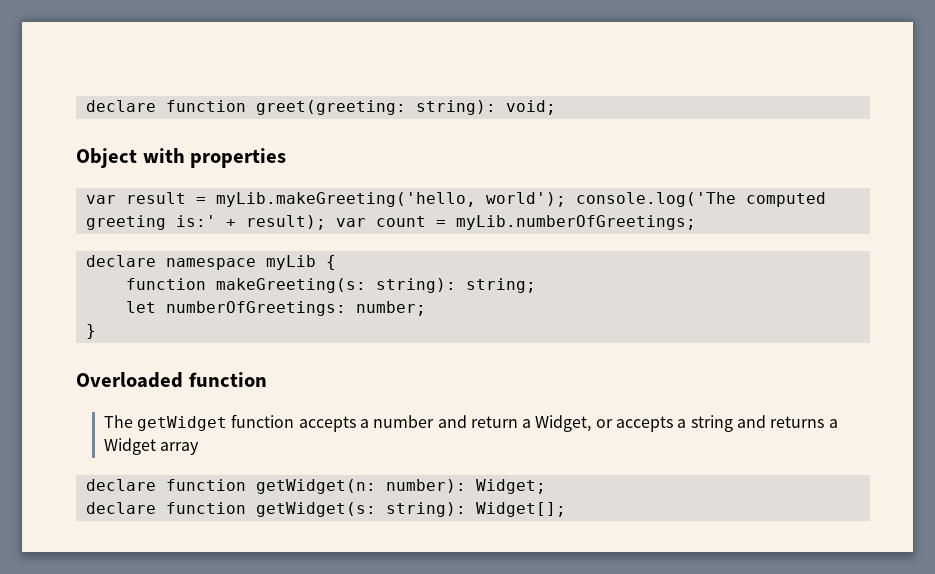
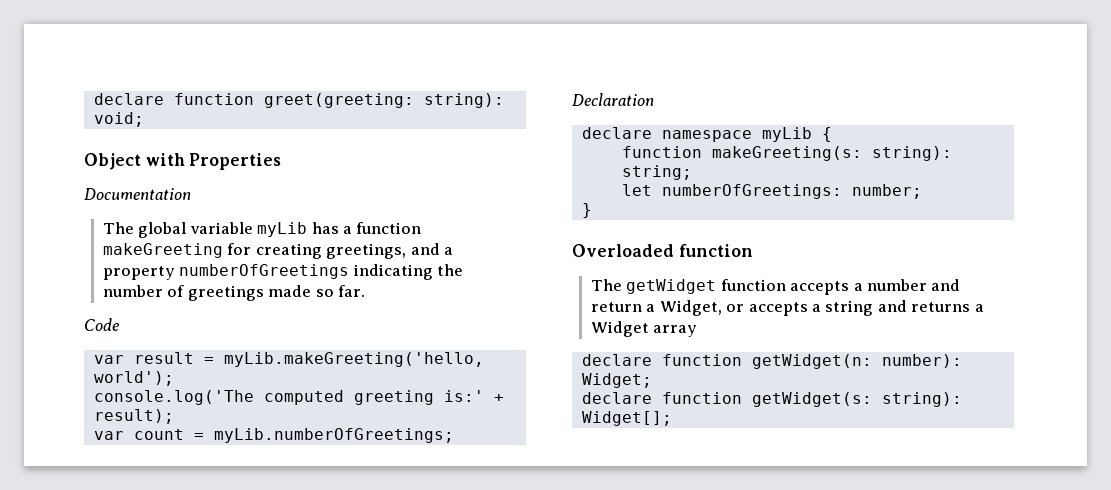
[190,148,287,168] properties -> [189,153,282,170] [84,188,191,200] [102,222,422,238] [102,243,454,259] [102,264,464,280] [102,285,366,301] [84,318,120,331] Properties // Documentation // The global variable myLib has a function makeGreeting for creating greetings, and a property numberOfGreetings indicating the number of greetings made so far. // Code
(566, 199) none -> (174, 378) //
(326, 222) none -> (174, 416) //
(696, 222) none -> [572,93,654,106] // Declaration

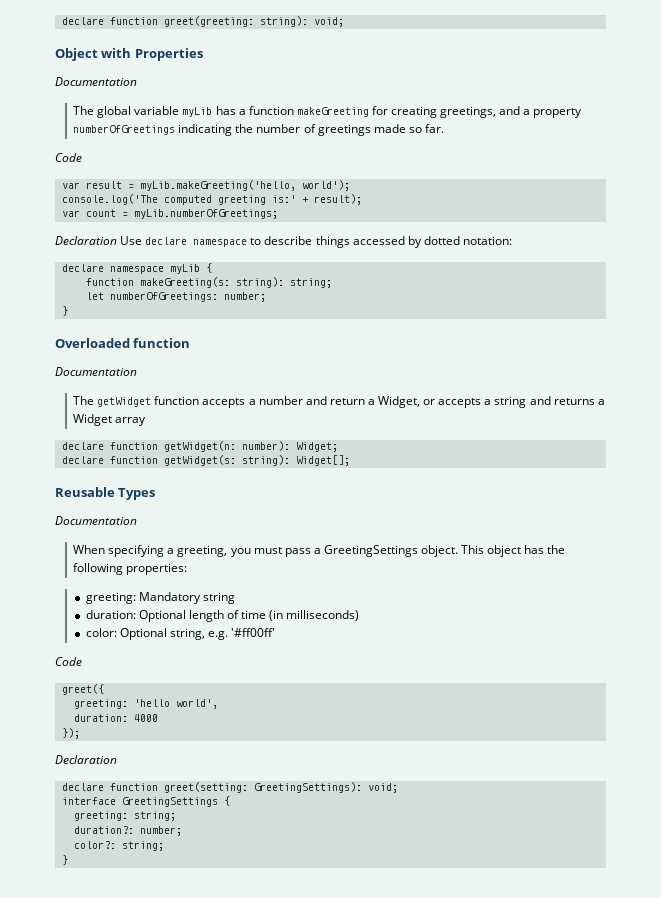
(654, 99) none -> [120,236,512,248] Use declare namespace to describe things accessed by dotted notation:
(753, 250) none -> [55,367,137,376] // Documentation
(672, 418) none -> [55,487,156,500] [55,516,137,525] [73,545,566,557] [73,563,188,575] [85,592,235,604] [85,610,360,622] [85,628,276,640] [55,657,82,666] [61,684,104,695] [73,699,218,709] [73,714,158,722] [61,728,80,739] [55,755,117,764] [61,782,398,793] [61,796,230,807] [73,811,176,821] [73,826,182,836] [73,841,164,851] [61,855,68,865] // Reusable Types // Documentation // When specifying a greeting, you must pass a GreetingSettings object. This object has the following properties: // greeting: Mandatory string // duration: Optional length of time (in milliseconds) // color: Optional string, e.g. '#ff00ff' // Code // greet({ // greeting: 'hello world', // duration: 4000 // }); // Declaration // declare function greet(setting: GreetingSettings): void; // interface GreetingSettings { // greeting: string; // duration?: number; // color?: string; // }

